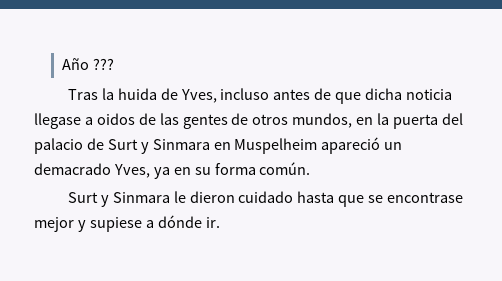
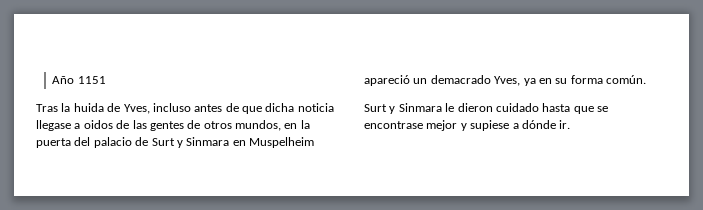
[92,58,114,70] ??? -> [77,76,106,84] 1151

